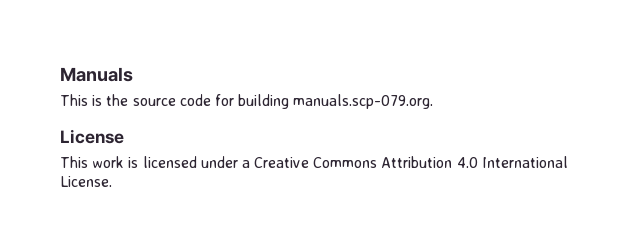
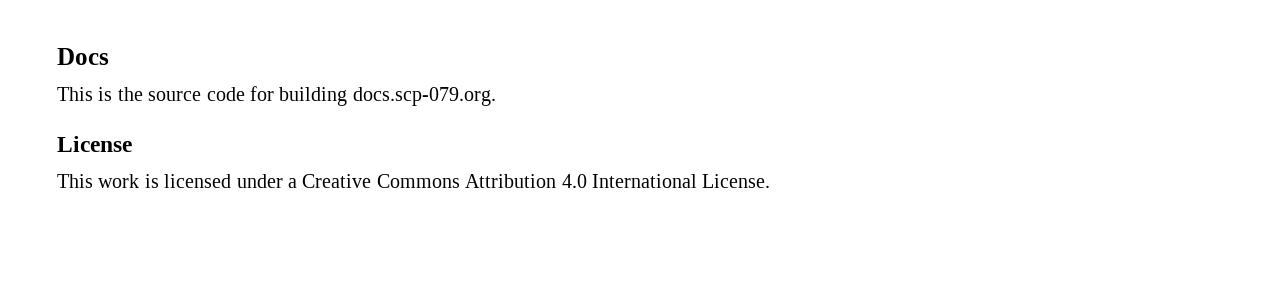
[60,67,133,82] Manuals -> [57,48,109,65] Docs
[293,94,434,109] manuals.scp-079.org. -> [352,87,496,106] docs.scp-079.org.

